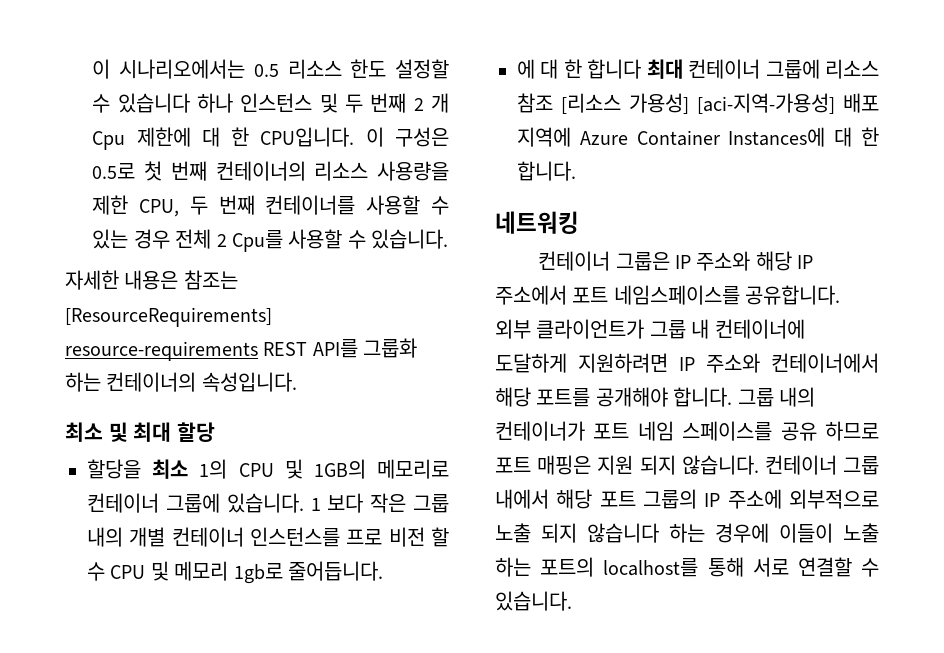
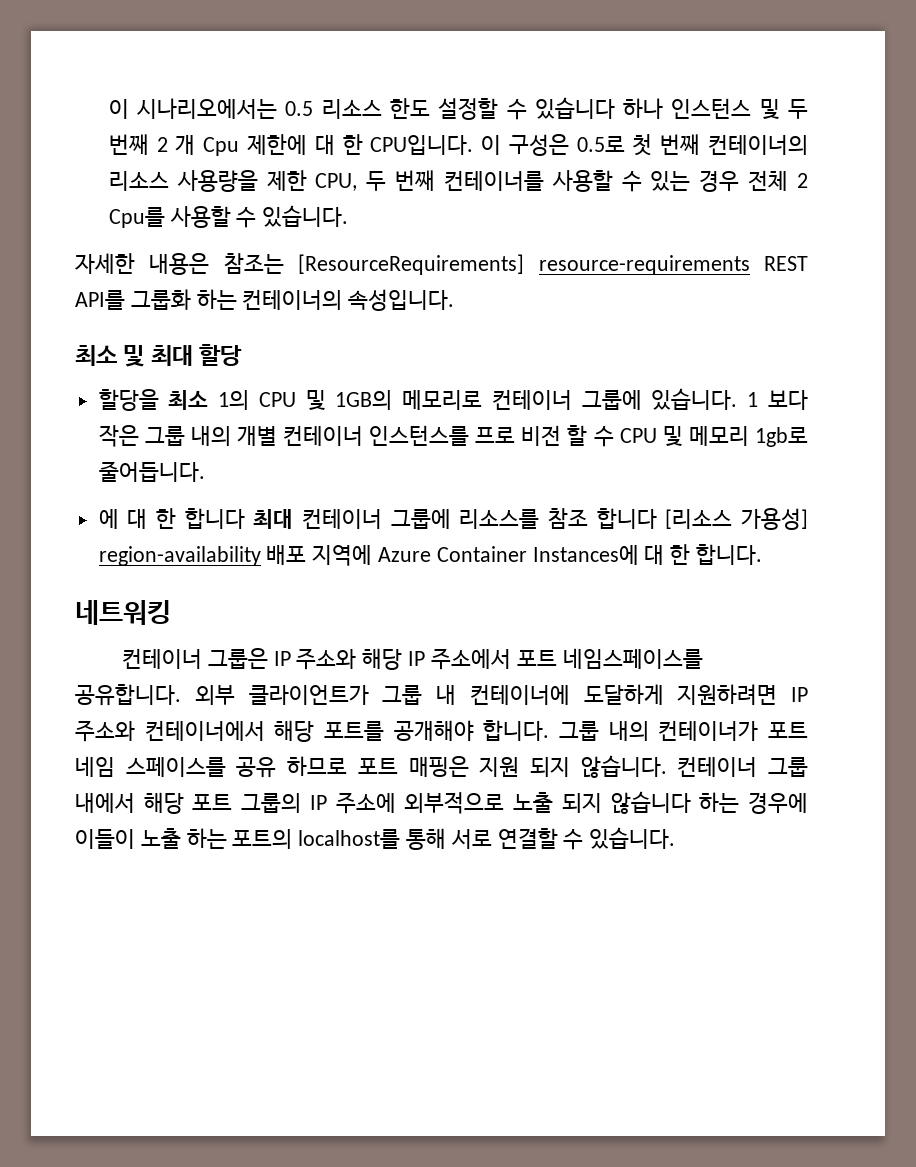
[825,59,879,79] [517,93,553,113] 리소스 참조 -> [459,508,657,529] 리소스를 참조 합니다
[697,93,835,114] [aci-지역-가용성] -> [98,546,261,566] region-availability

